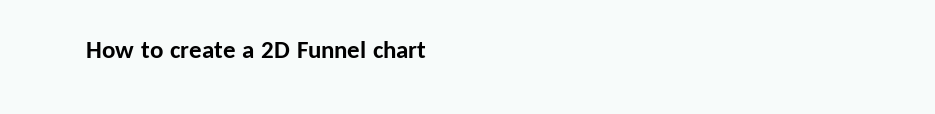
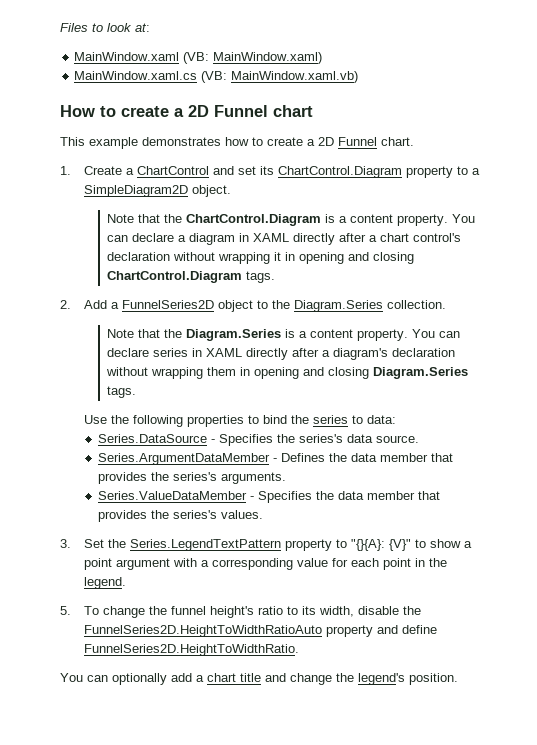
(86, 50) none -> [60,23,150,32] [74,52,323,64] [74,71,359,83] Files to look at: // MainWindow.xaml (VB: MainWindow.xaml) // MainWindow.xaml.cs (VB: MainWindow.xaml.vb) //
(426, 49) none -> [60,137,414,149] [60,166,480,178] [83,185,231,197] [107,214,476,226] [107,233,462,245] [107,252,415,264] [107,271,276,283] [60,300,446,312] [107,329,461,341] [107,348,456,360] [106,367,469,379] [107,386,137,398] [83,415,396,427] [97,434,419,446] [97,453,453,465] [97,472,286,484] [97,491,440,503] [97,510,263,522] [60,539,472,551] [83,558,447,570] [83,577,126,589] [60,606,421,618] [83,625,437,637] [83,644,299,656] [60,673,458,685] // This example demonstrates how to create a 2D Funnel chart. // 1. Create a ChartControl and set its ChartControl.Diagram property to a SimpleDiagram2D object. // Note that the ChartControl.Diagram is a content property. You can declare a diagram in XAML directly after a chart control's declaration without wrapping it in opening and closing ChartControl.Diagram tags. // 2. Add a FunnelSeries2D object to the Diagram.Series collection. // Note that the Diagram.Series is a content property. You can declare series in XAML directly after a diagram's declaration without wrapping them in opening and closing Diagram.Series tags. // Use the following properties to bind the series to data: // Series.DataSource - Specifies the series's data source. // Series.ArgumentDataMember - Defines the data member that provides the series's arguments. // Series.ValueDataMember - Specifies the data member that provides the series's values. // 3. Set the Series.LegendTextPattern property to "{}{A}: {V}" to show a point argument with a corresponding value for each point in the legend. // 5. To change the funnel height's ratio to its width, disable the FunnelSeries2D.HeightToWidthRatioAuto property and define FunnelSeries2D.HeightToWidthRatio. // You can optionally add a chart title and change the legend's position.

